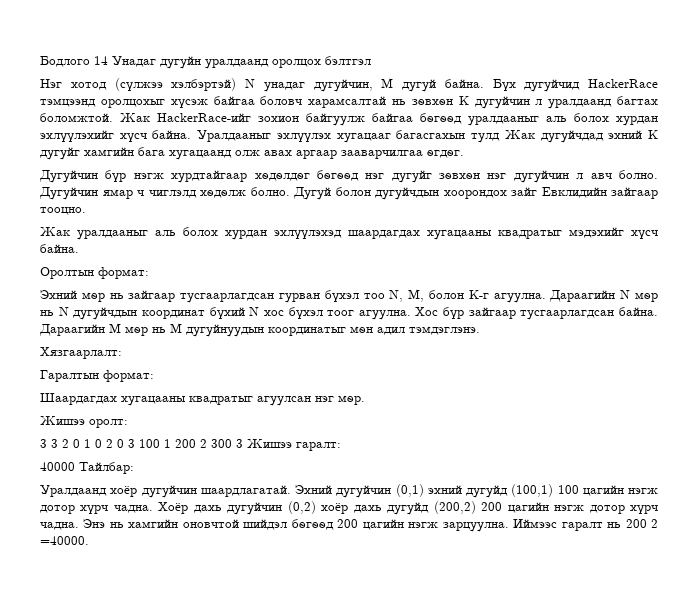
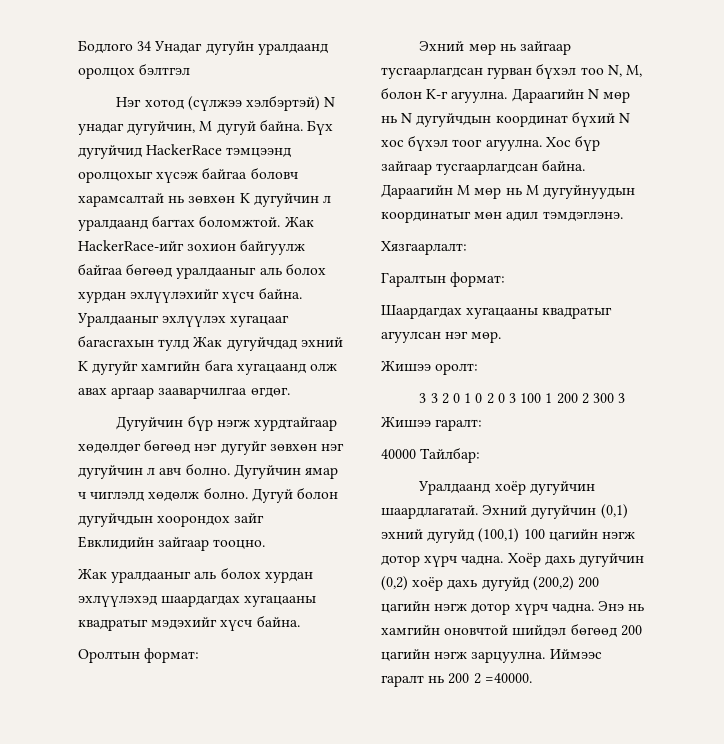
[94,56,108,65] 14 -> [137,41,152,51] 34

